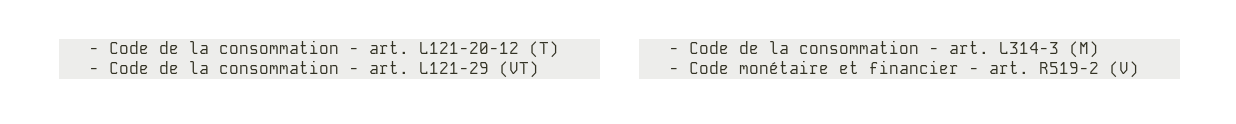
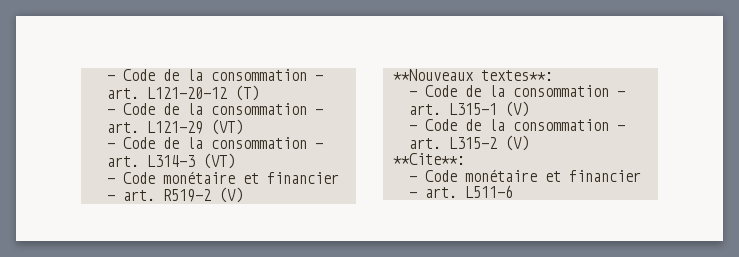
[1069,41,1100,58] (M) -> [202,153,235,169] (VT)
(1140, 69) none -> [392,69,553,81] [408,85,625,97] [408,101,529,117] [408,119,625,131] [408,135,529,151] [392,153,465,165] [408,169,641,182] [408,185,513,198] // **Nouveaux textes**: // - Code de la consommation - art. L315-1 (V) // - Code de la consommation - art. L315-2 (V) // **Cite**: // - Code monétaire et financier - art. L511-6

